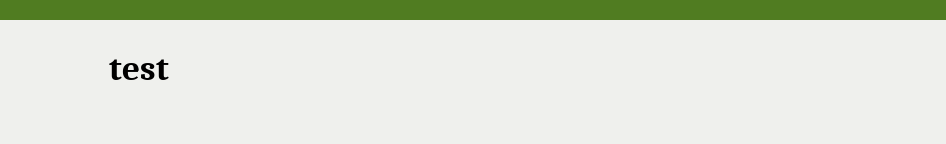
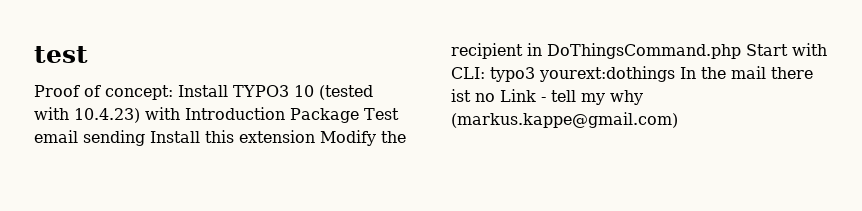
(169, 69) none -> [34,85,373,100] [34,107,399,123] [34,130,406,146] [451,43,827,59] [451,66,813,82] [451,89,643,105] [451,112,678,128] // Proof of concept: Install TYPO3 10 (tested with 10.4.23) with Introduction Package Test email sending Install this extension Modify the recipient in DoThingsCommand.php Start with CLI: typo3 yourext:dothings In the mail there ist no Link - tell my why (markus.kappe@gmail.com)

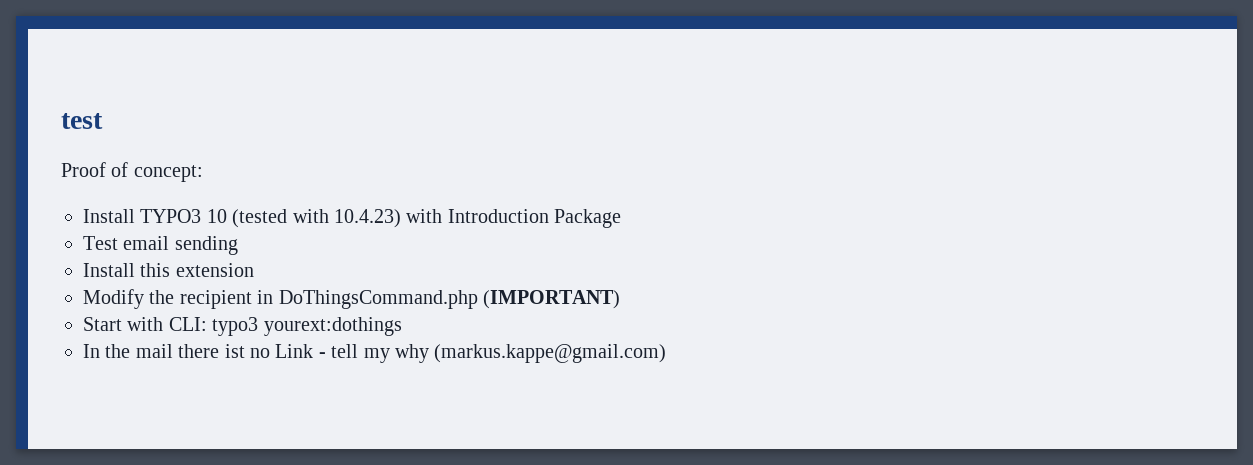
(173, 92) none -> (203, 173) //
(359, 115) none -> (622, 218) //
(145, 138) none -> (238, 245) //
(315, 136) none -> (254, 270) //
(741, 51) none -> [483,290,620,309] (IMPORTANT) //
(675, 74) none -> (402, 326) //

